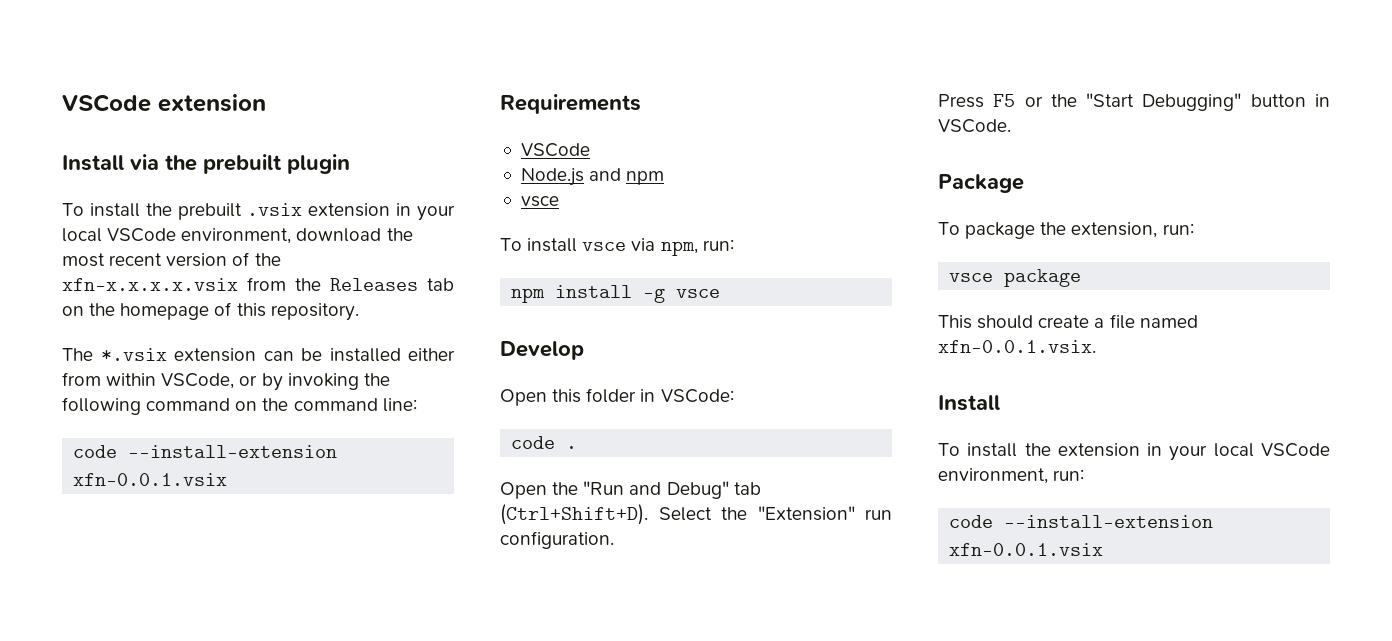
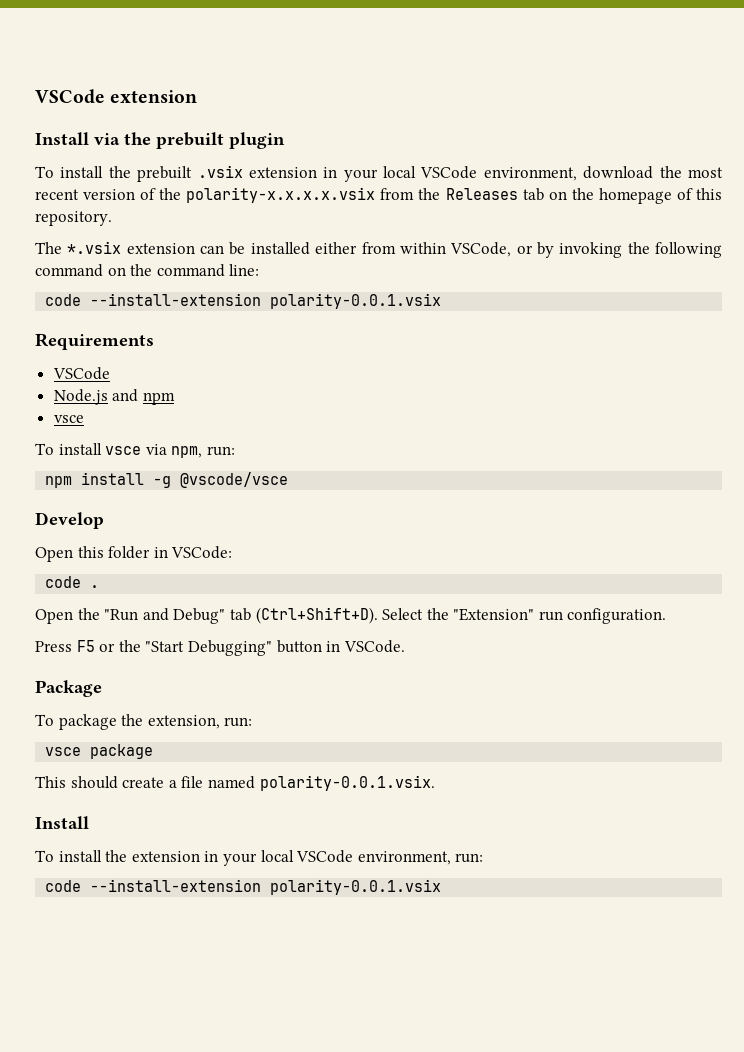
[62,278,238,291] xfn-x.x.x.x.vsix -> [186,187,376,203] polarity-x.x.x.x.vsix
[73,473,228,486] xfn-0.0.1.vsix -> [270,293,442,309] polarity-0.0.1.vsix
[676,289,721,298] vsce -> [180,472,289,488] @vscode/vsce
[938,340,1096,353] xfn-0.0.1.vsix. -> [259,775,435,791] polarity-0.0.1.vsix.
[949,543,1104,556] xfn-0.0.1.vsix -> [270,879,442,895] polarity-0.0.1.vsix

